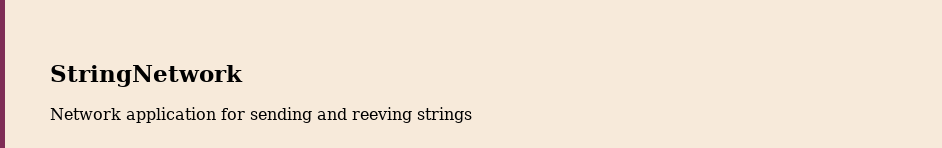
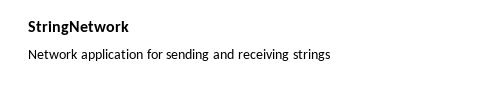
[352,107,412,123] reeving -> [237,49,289,61] receiving

